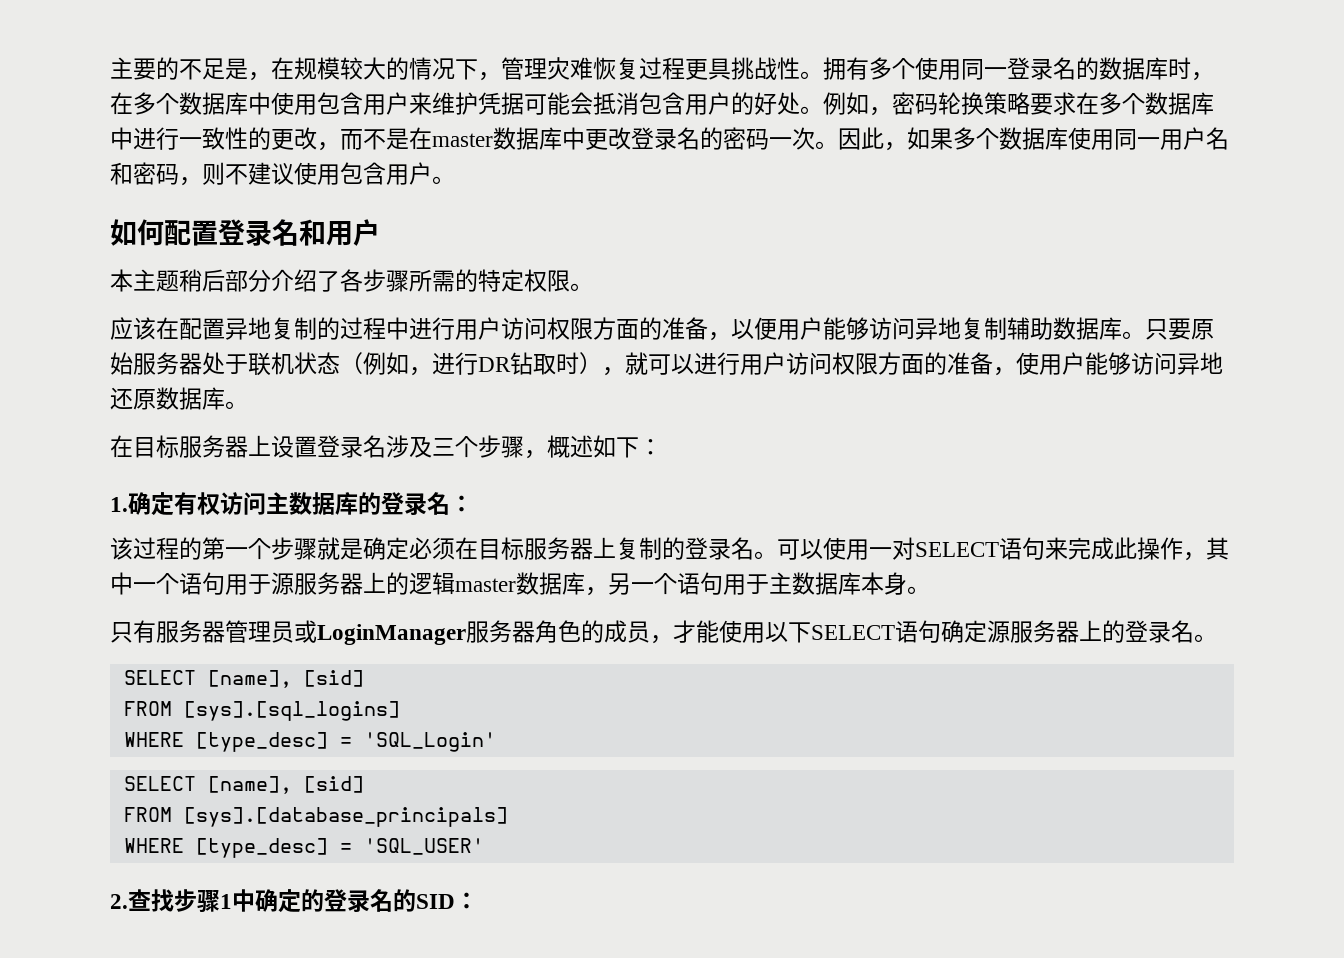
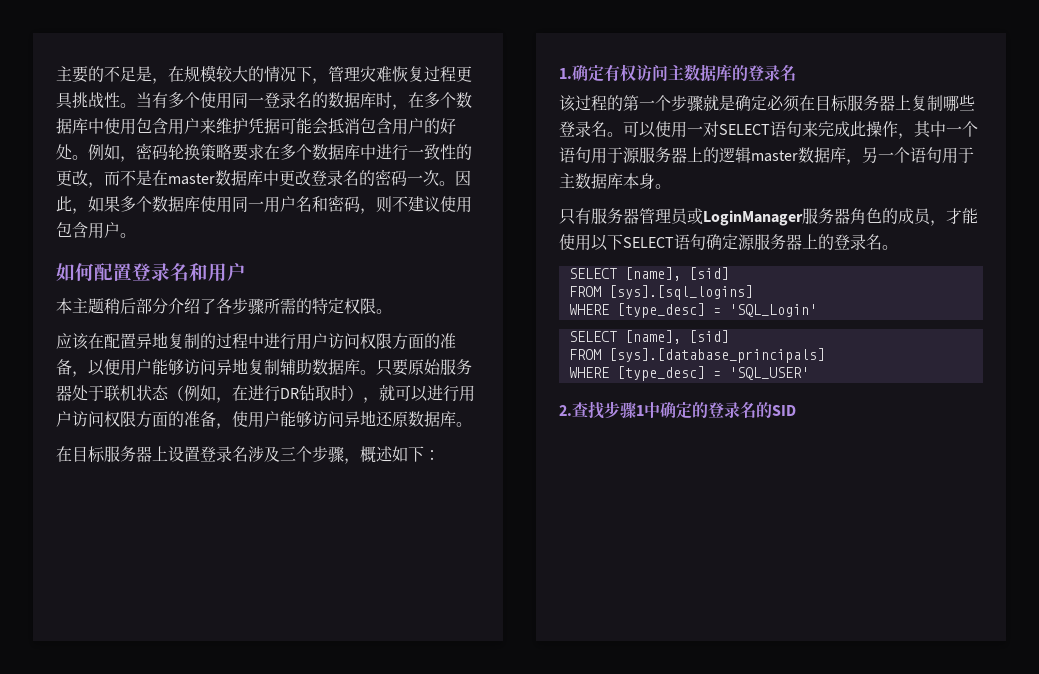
[823,57,846,80] 拥 -> [136,92,152,108] 当
(432, 371) none -> [232,385,248,401] 在
[450,495,473,512] ： -> (796, 72) none
[662,537,685,560] 的 -> [943,95,975,112] 哪些
[455,892,478,909] ： -> (796, 410) none

